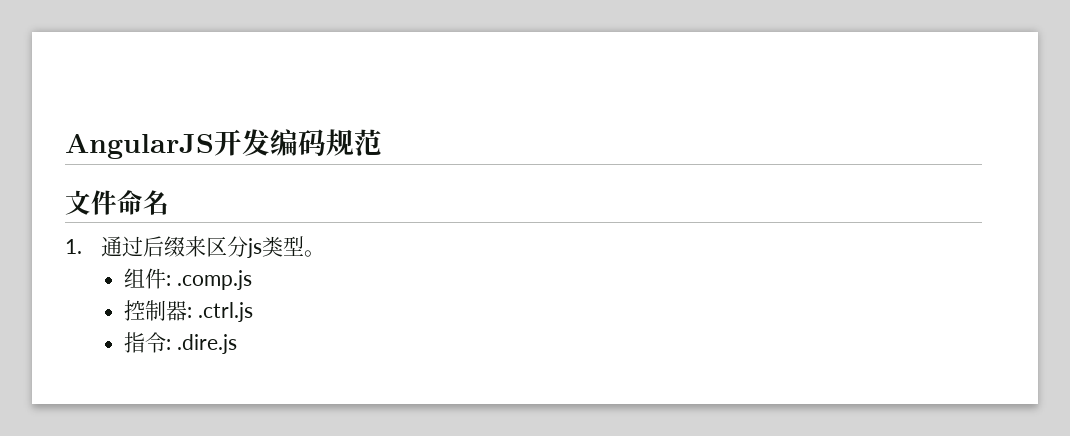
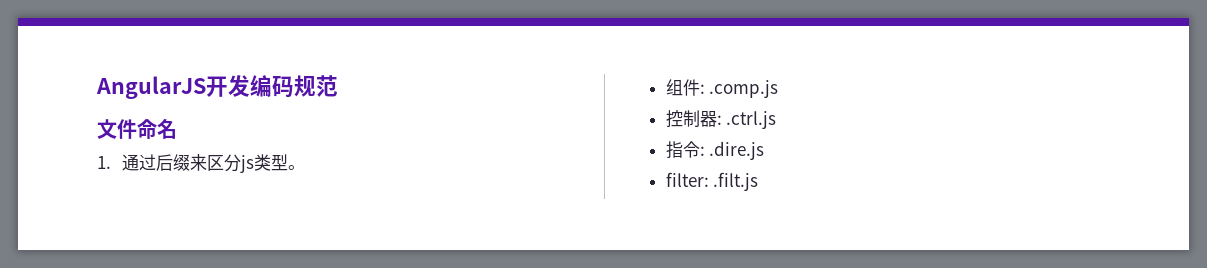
(237, 344) none -> [665,172,759,191] // filter: .filt.js

